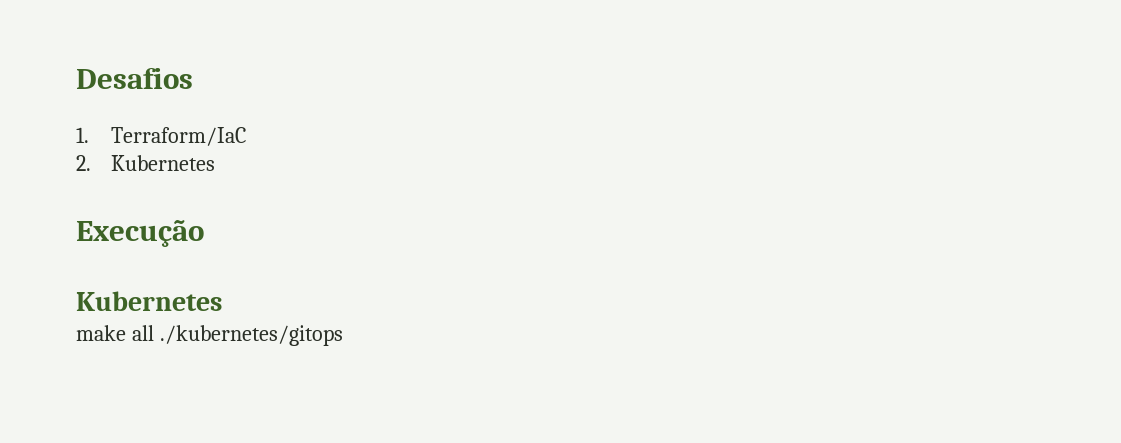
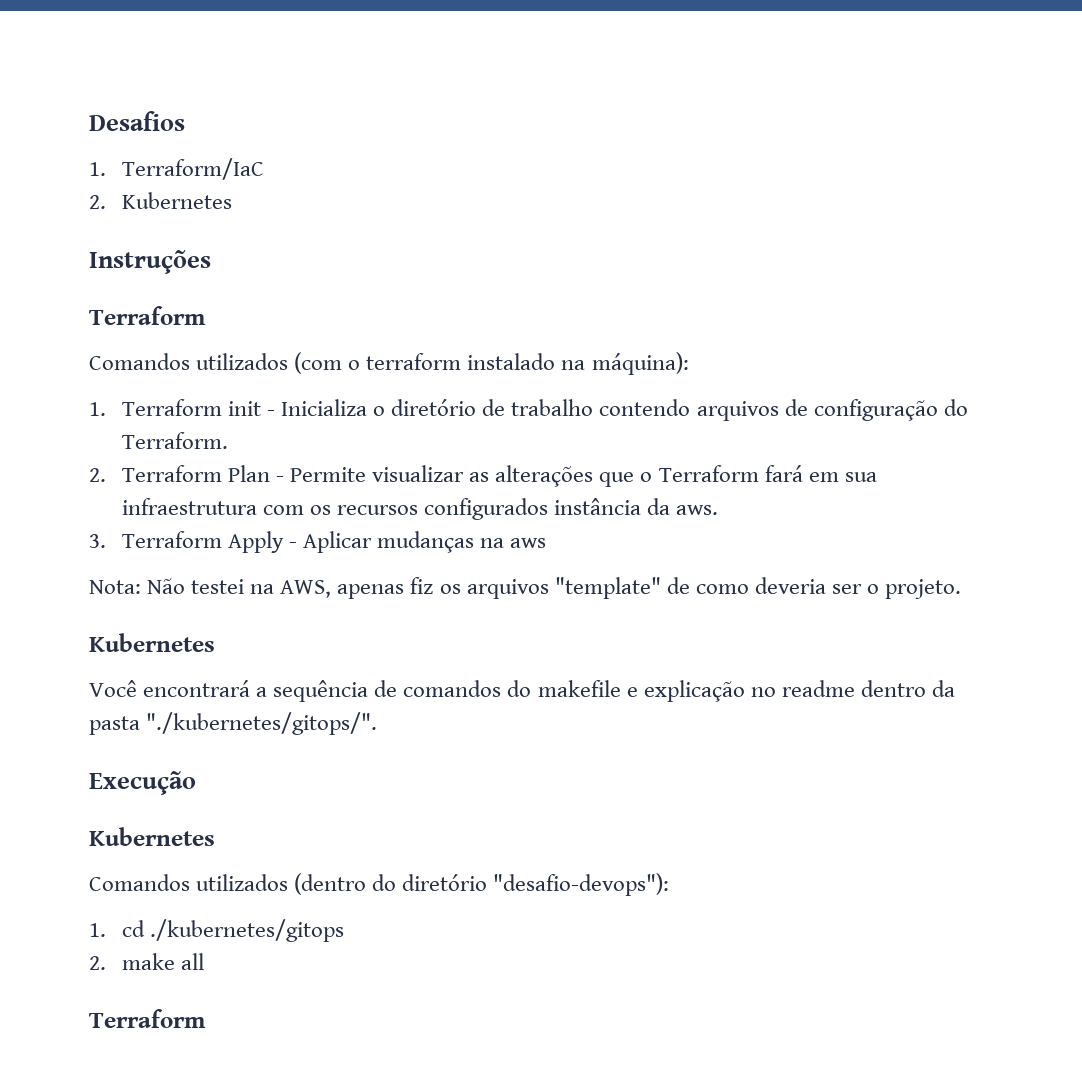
[76,220,204,247] [76,291,222,311] Execução // Kubernetes // -> [89,250,211,274] [89,306,206,325] [89,352,689,375] [89,399,968,421] [121,432,228,449] [89,465,877,487] [121,498,719,520] [89,531,547,553] [89,577,962,599] [89,633,215,652] [89,680,955,702] [89,712,378,735] [89,771,196,795] [89,827,215,846] [89,873,670,896] [89,919,344,942] [89,956,106,970] Instruções // Terraform // Comandos utilizados (com o terraform instalado na máquina): // 1. Terraform init - Inicializa o diretório de trabalho contendo arquivos de configuração do Terraform. // 2. Terraform Plan - Permite visualizar as alterações que o Terraform fará em sua infraestrutura com os recursos configurados instância da aws. // 3. Terraform Apply - Aplicar mudanças na aws // Nota: Não testei na AWS, apenas fiz os arquivos "template" de como deveria ser o projeto. // Kubernetes // Você encontrará a sequência de comandos do makefile e explicação no readme dentro da pasta "./kubernetes/gitops/". // Execução // Kubernetes // Comandos utilizados (dentro do diretório "desafio-devops"): // 1. cd ./kubernetes/gitops // 2.
[159,325,343,346] ./kubernetes/gitops -> [89,1009,206,1028] // Terraform

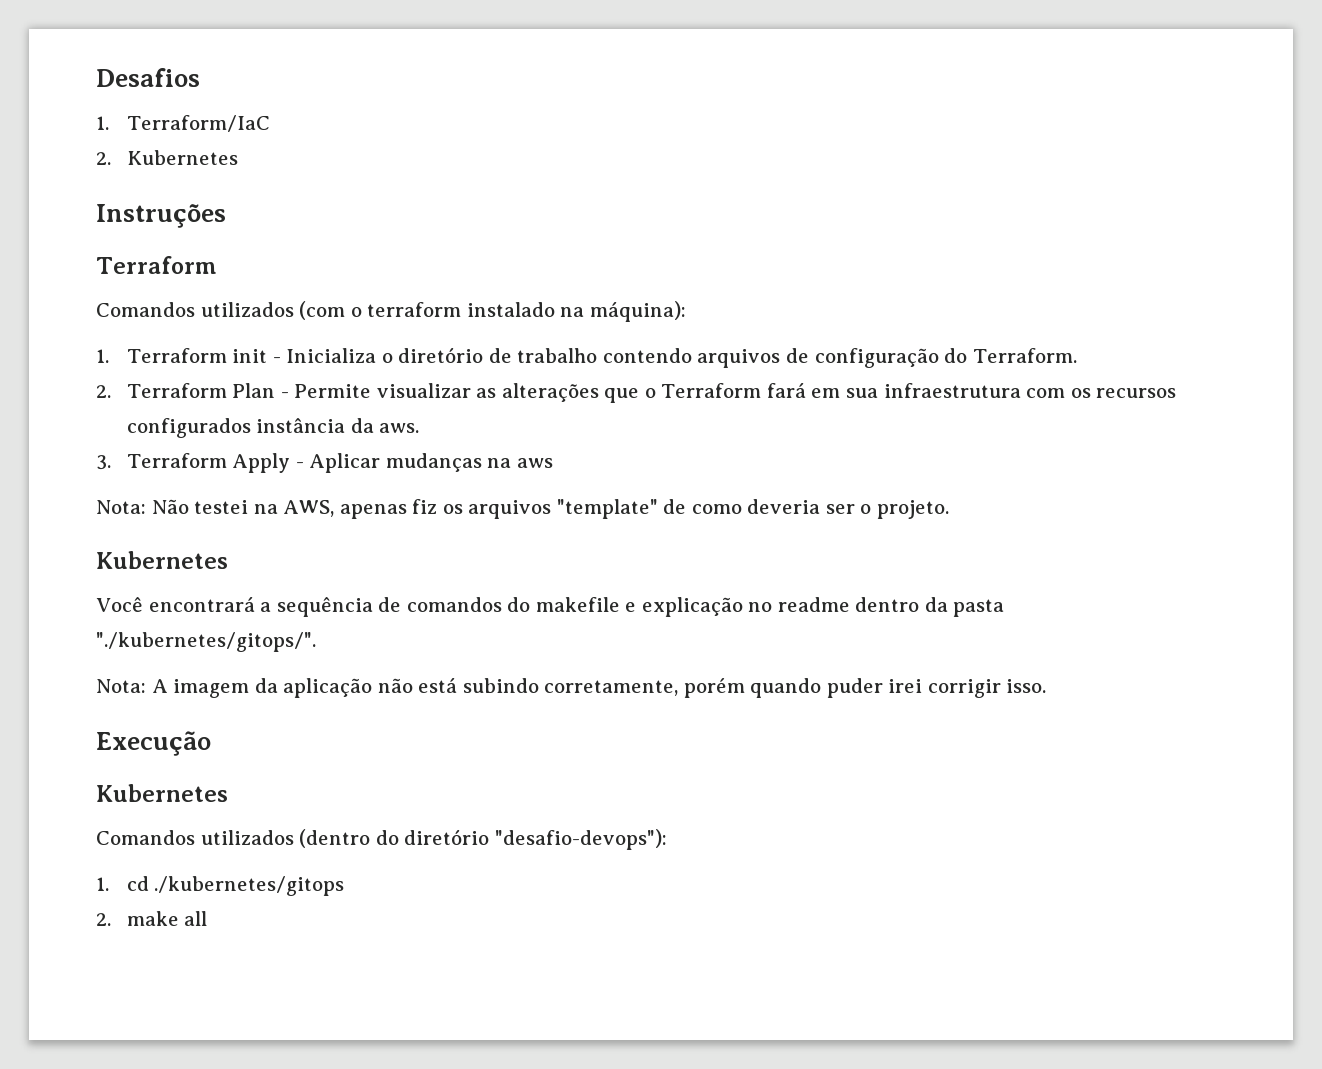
(378, 723) none -> [96,678,1047,698] // Nota: A imagem da aplicação não está subindo corretamente, porém quando puder irei corrigir isso.
[89,1009,206,1028] // Terraform -> (208, 918) none

